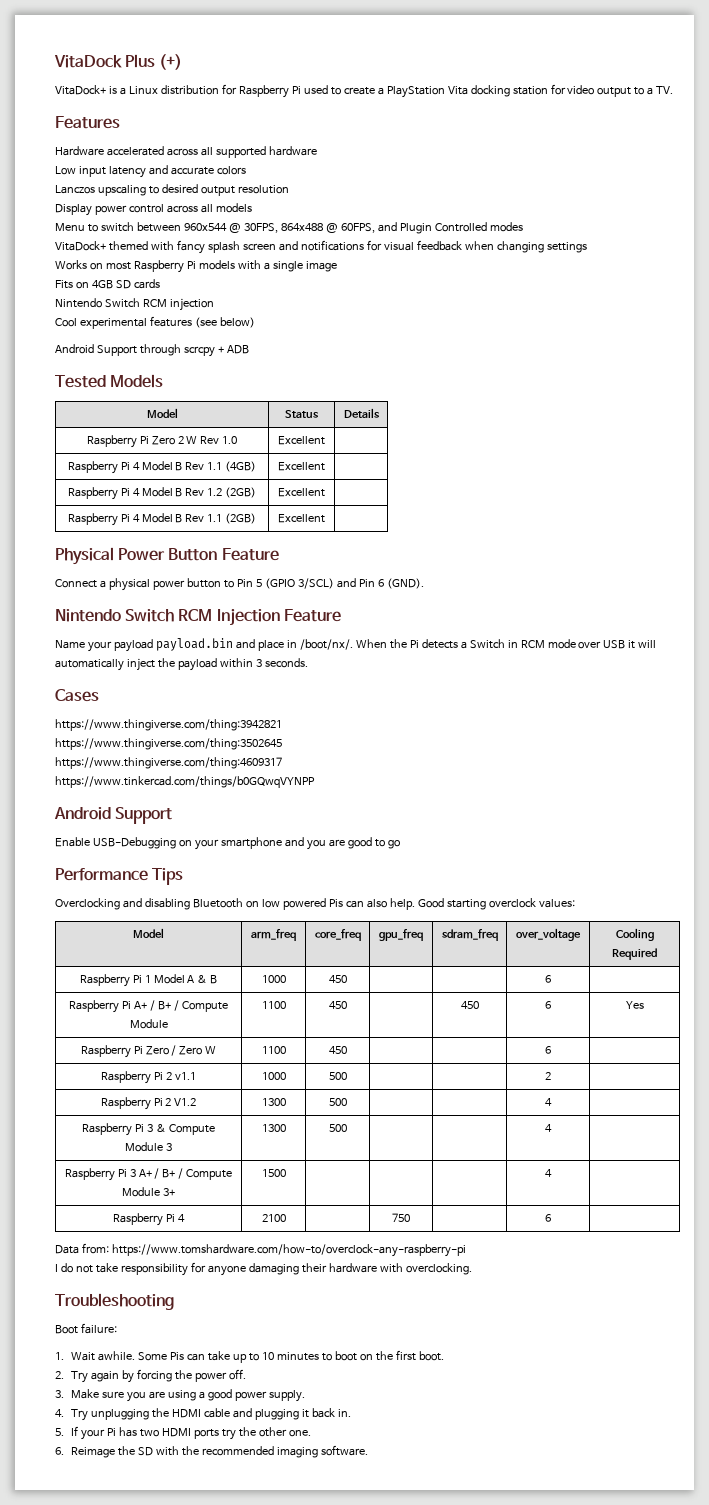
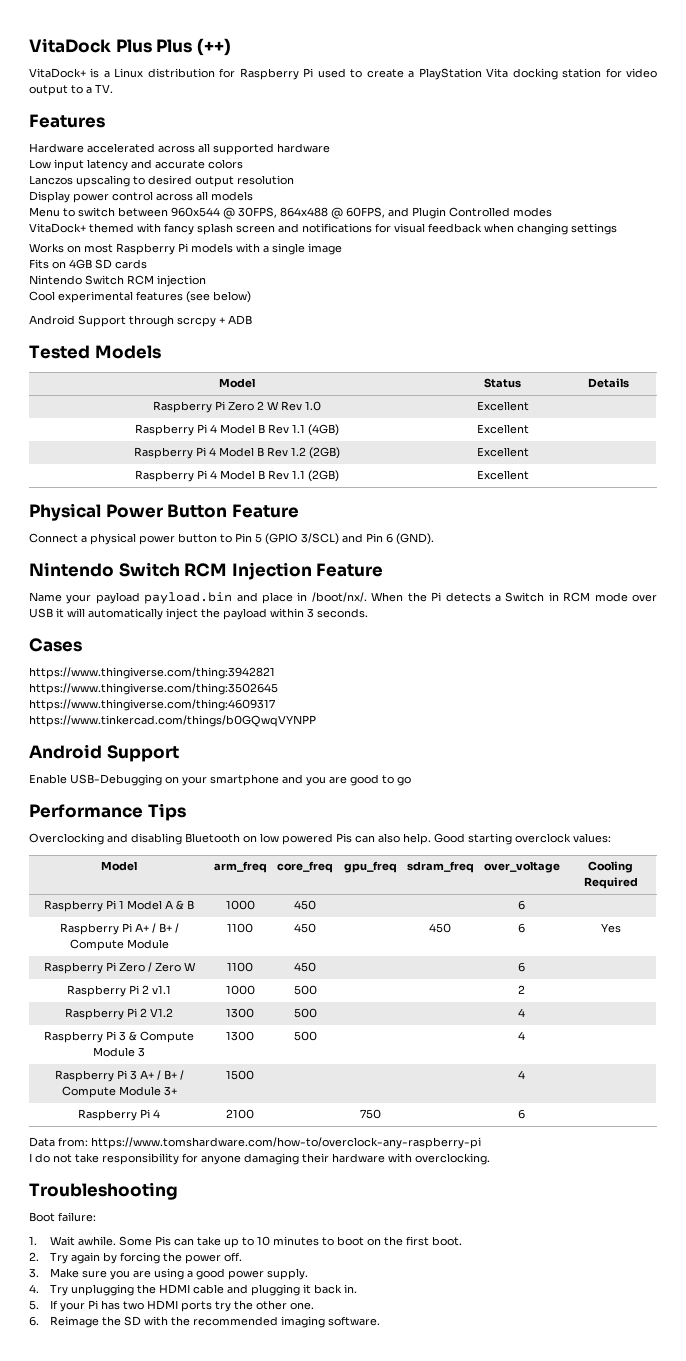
[159,54,183,70] (+) -> [156,38,231,56] Plus (++)

